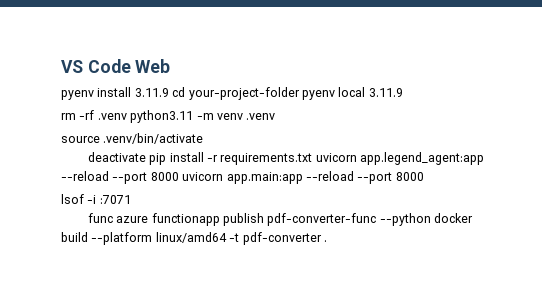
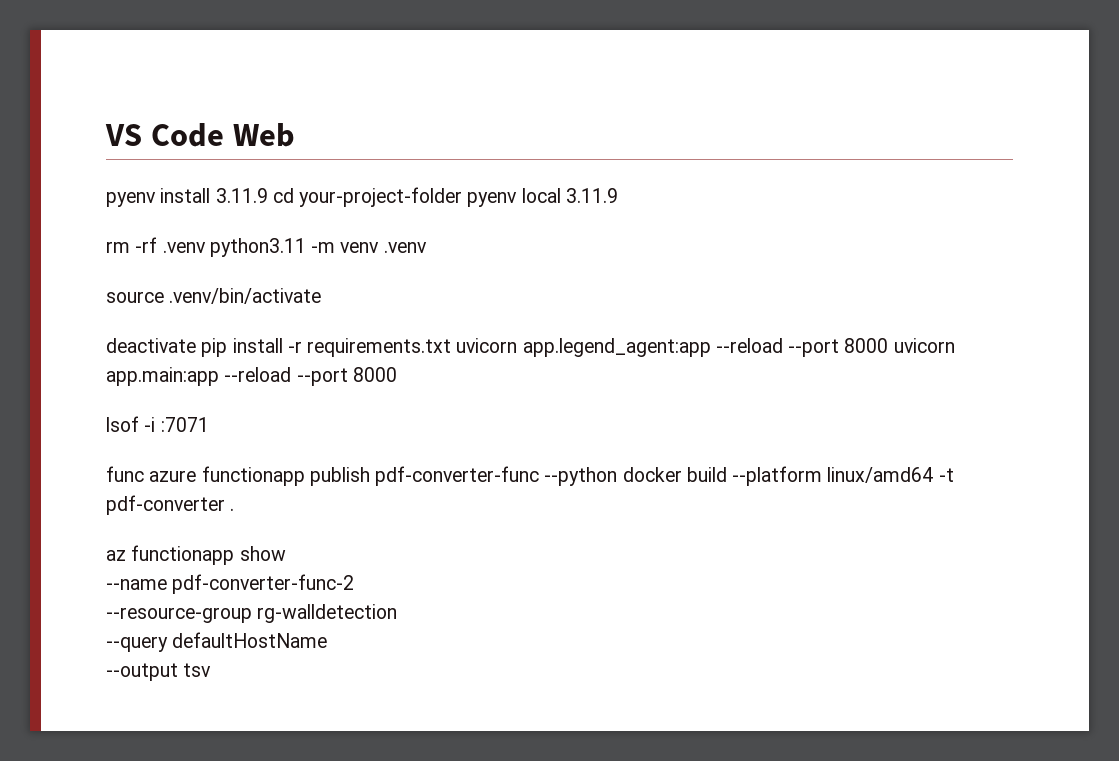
(327, 241) none -> [106,545,286,565] [106,574,355,594] [106,604,398,623] [106,632,328,652] [106,663,212,681] // az functionapp show // --name pdf-converter-func-2 // --resource-group rg-walldetection // --query defaultHostName // --output tsv

